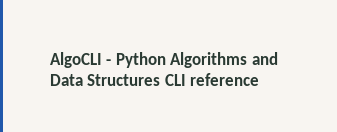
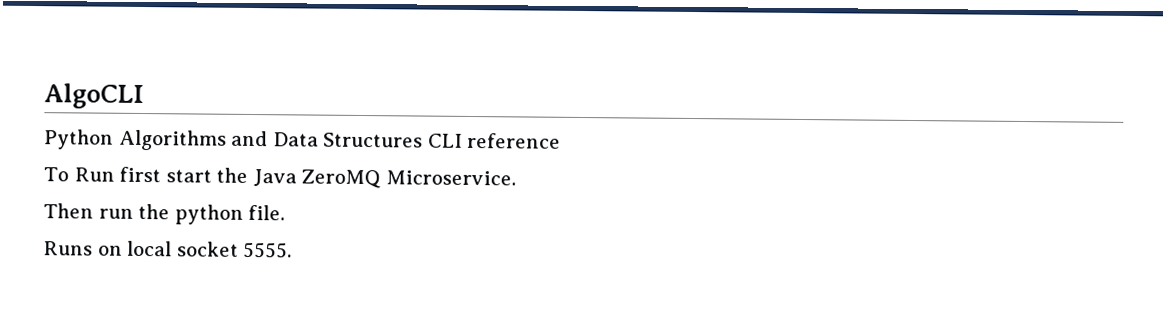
[106,59,112,65] - -> (144, 96) //
(260, 79) none -> [43,166,516,189] [43,203,286,225] [43,240,293,259] // To Run first start the Java ZeroMQ Microservice. // Then run the python file. // Runs on local socket 5555.

